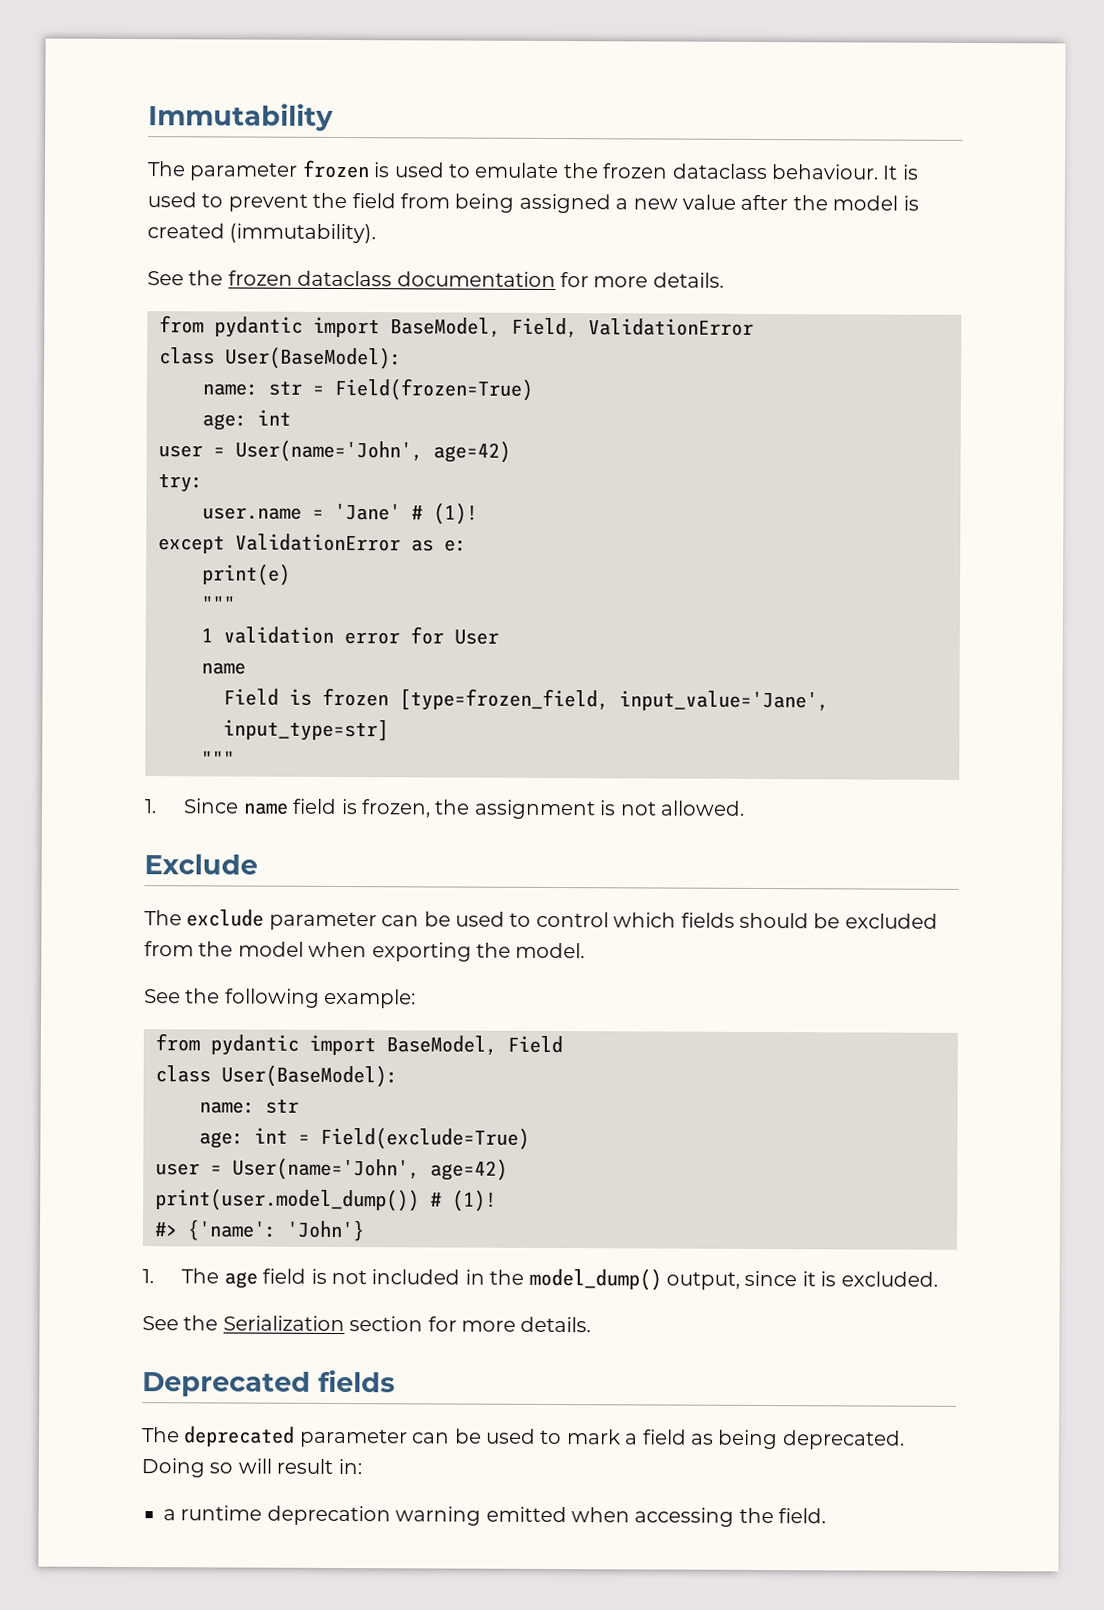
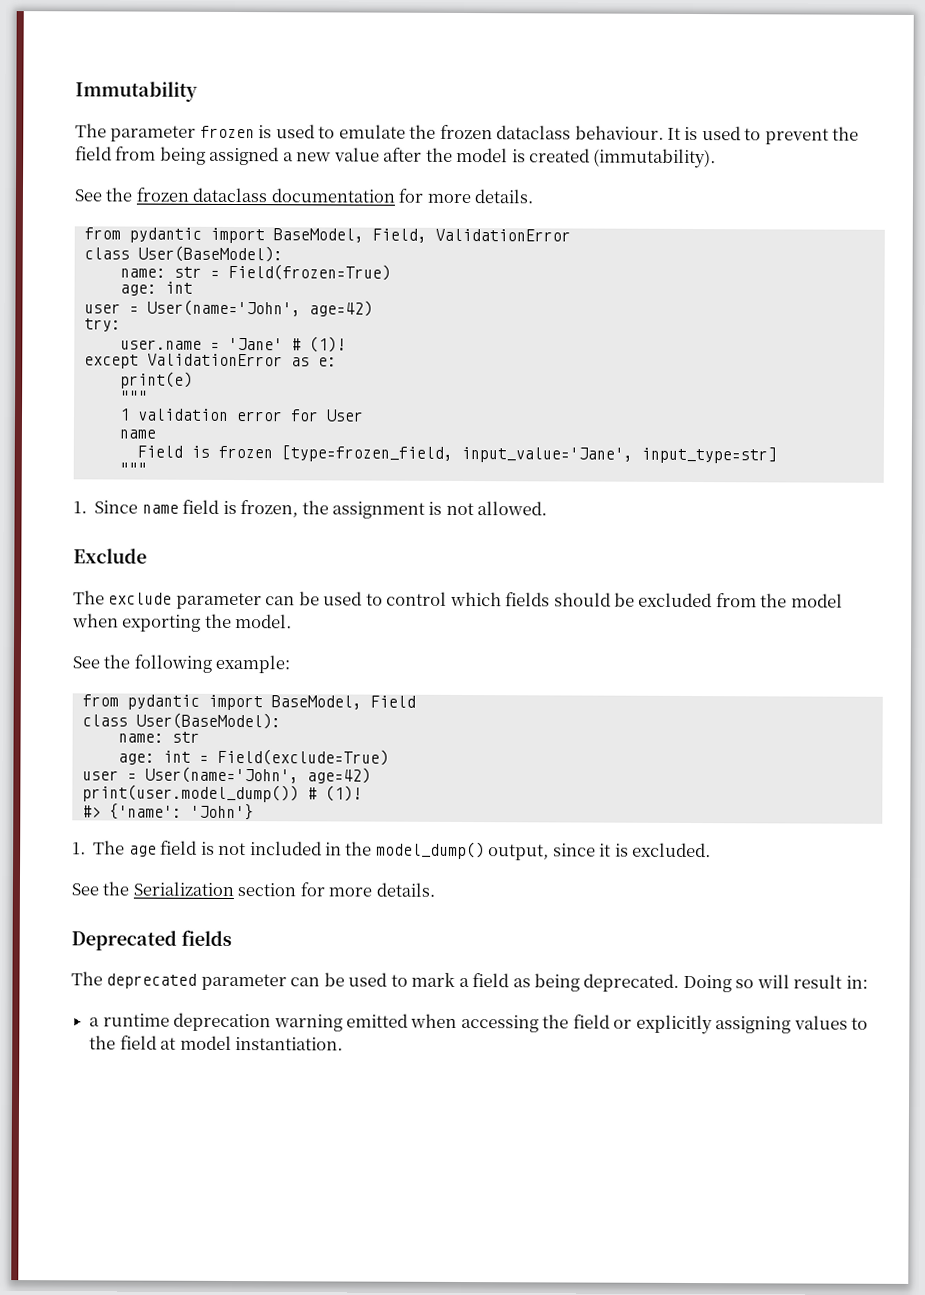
[778,1508,827,1524] field. -> [572,1014,869,1035] [89,1035,343,1051] field or explicitly assigning values to the field at model instantiation.

